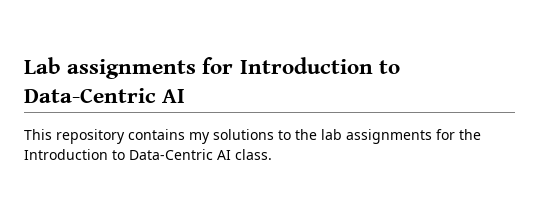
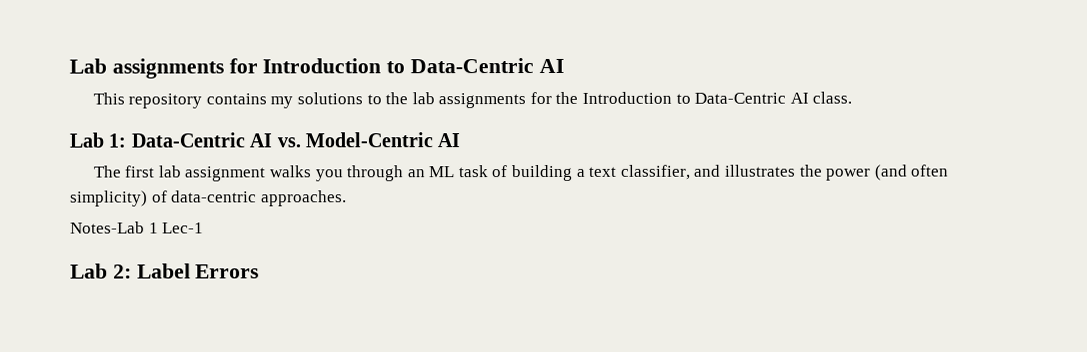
(272, 154) none -> [69,132,461,148] [92,164,950,182] [70,190,347,207] [70,221,205,234] [70,263,260,279] // Lab 1: Data-Centric AI vs. Model-Centric AI // The first lab assignment walks you through an ML task of building a text classifier, and illustrates the power (and often simplicity) of data-centric approaches. // Notes-Lab 1 Lec-1 // Lab 2: Label Errors

